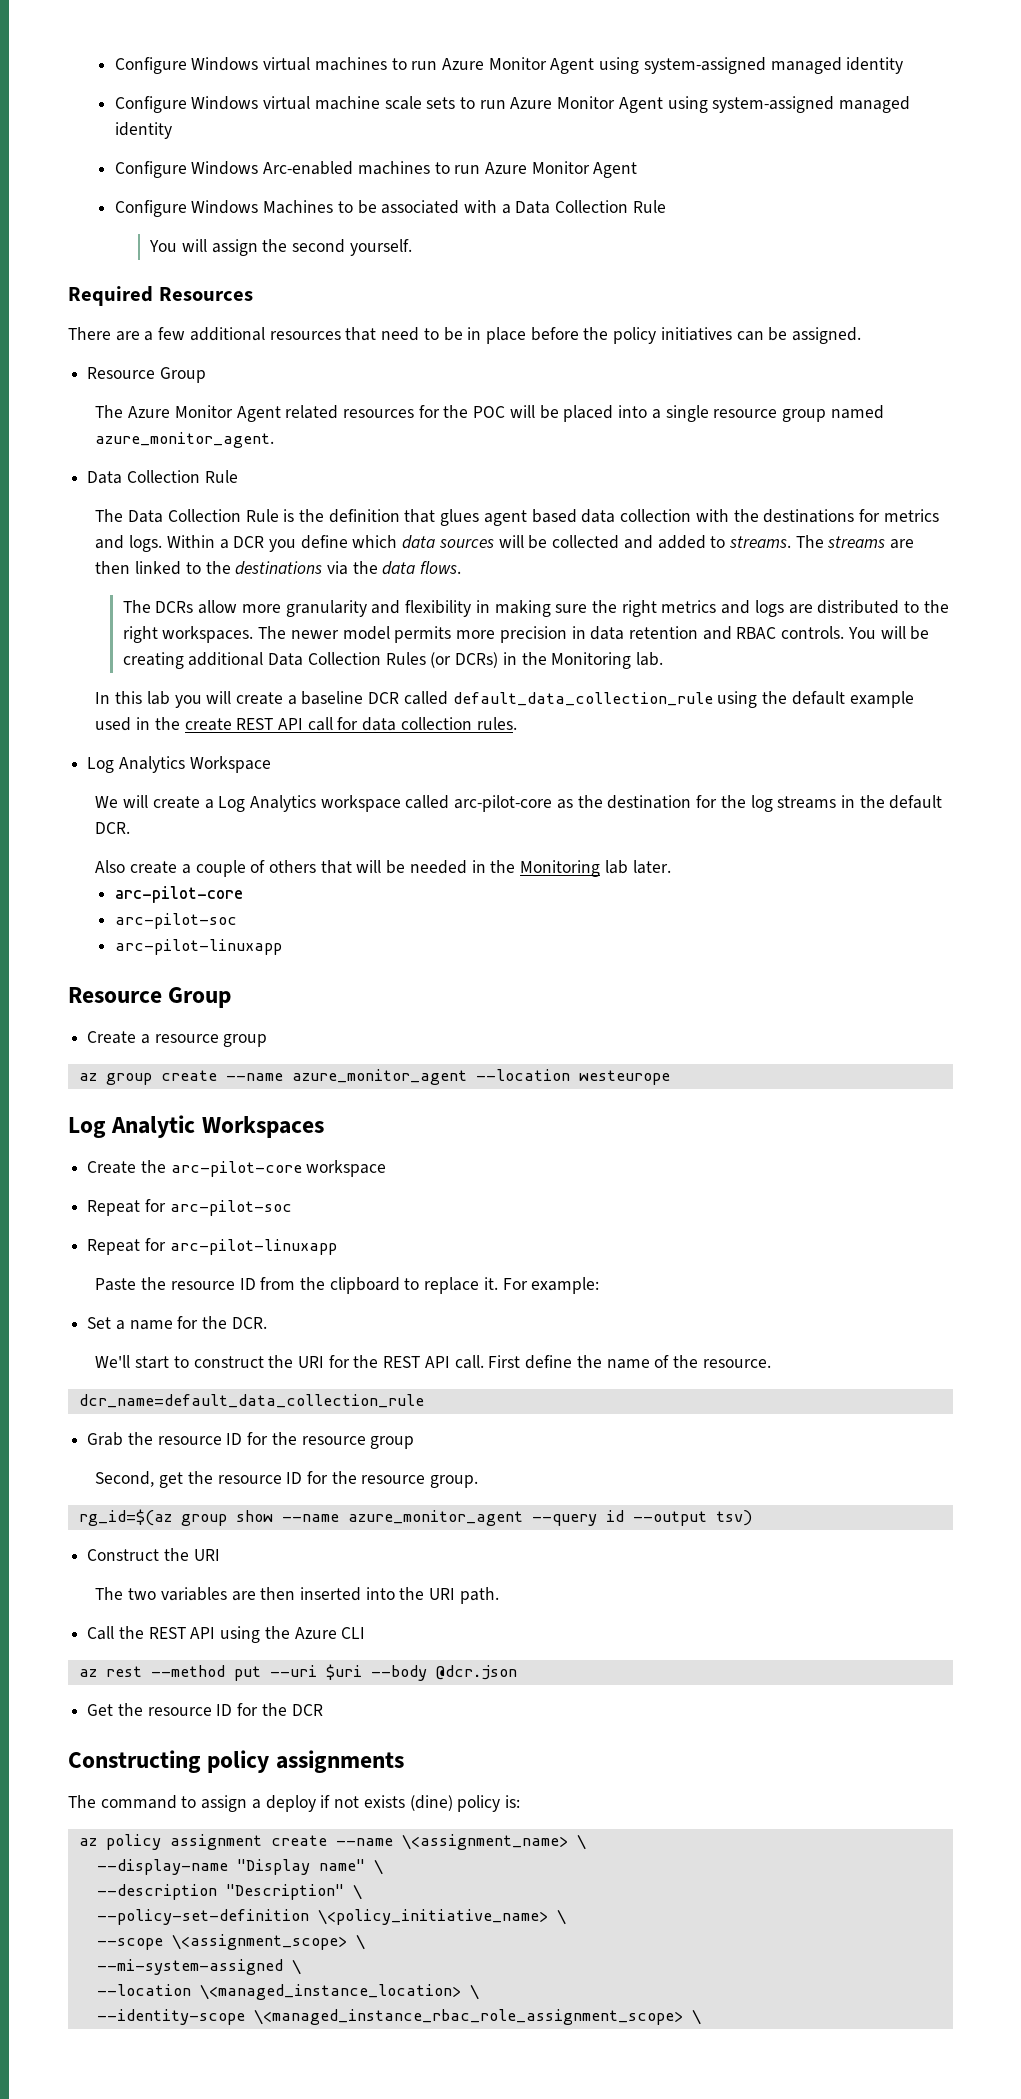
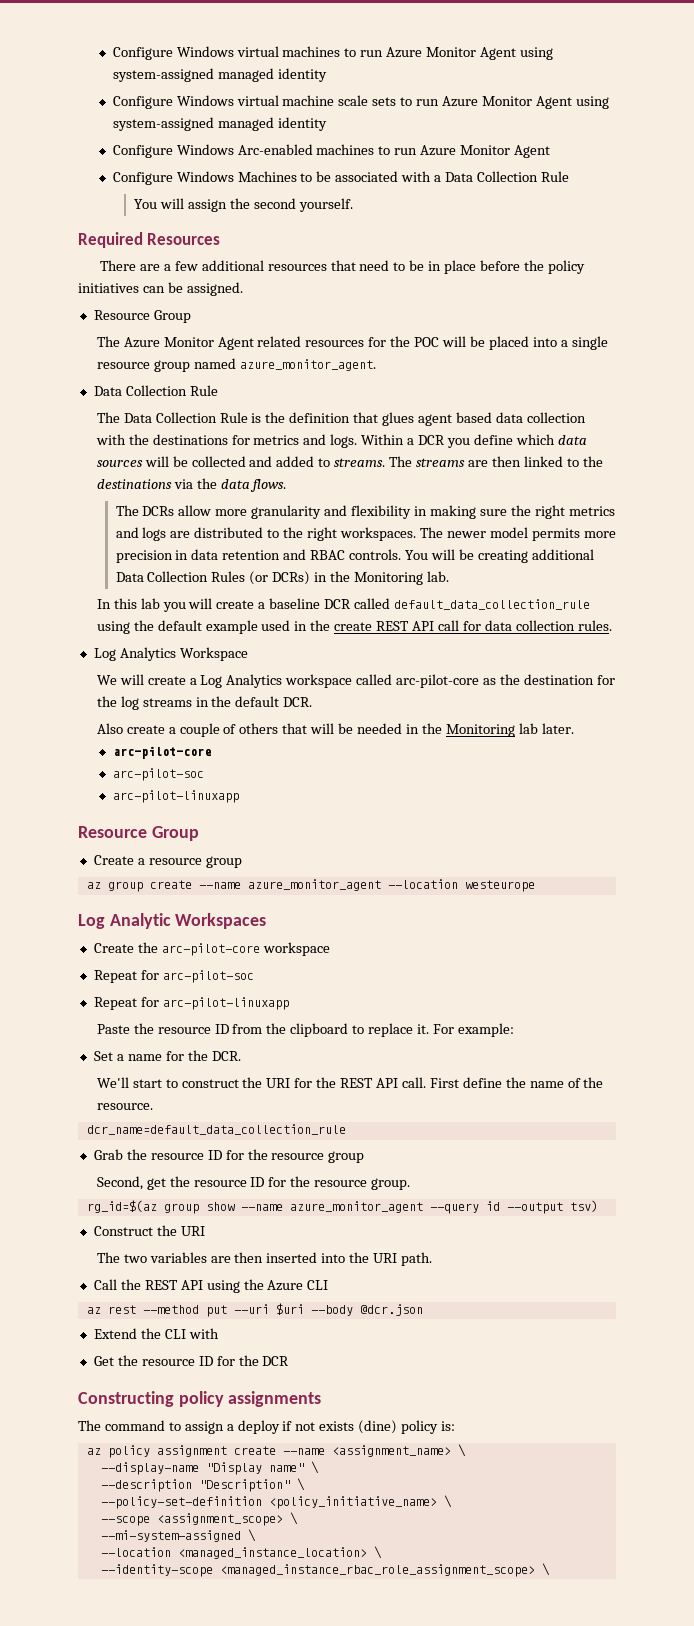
(517, 1672) none -> [93,1328,219,1339] // Extend the CLI with
[401,1834,568,1850] \<assignment_name> -> [331,1445,451,1457] <assignment_name>
[317,1909,548,1925] \<policy_initiative_name> -> [268,1496,437,1509] <policy_initiative_name>
[171,1934,347,1950] \<assignment_scope> -> [156,1513,283,1526] <assignment_scope>
[199,1984,461,2000] \<managed_instance_location> -> [177,1547,367,1559] <managed_instance_location>
[253,2009,683,2025] \<managed_instance_rbac_role_assignment_scope> -> [219,1564,535,1577] <managed_instance_rbac_role_assignment_scope>

